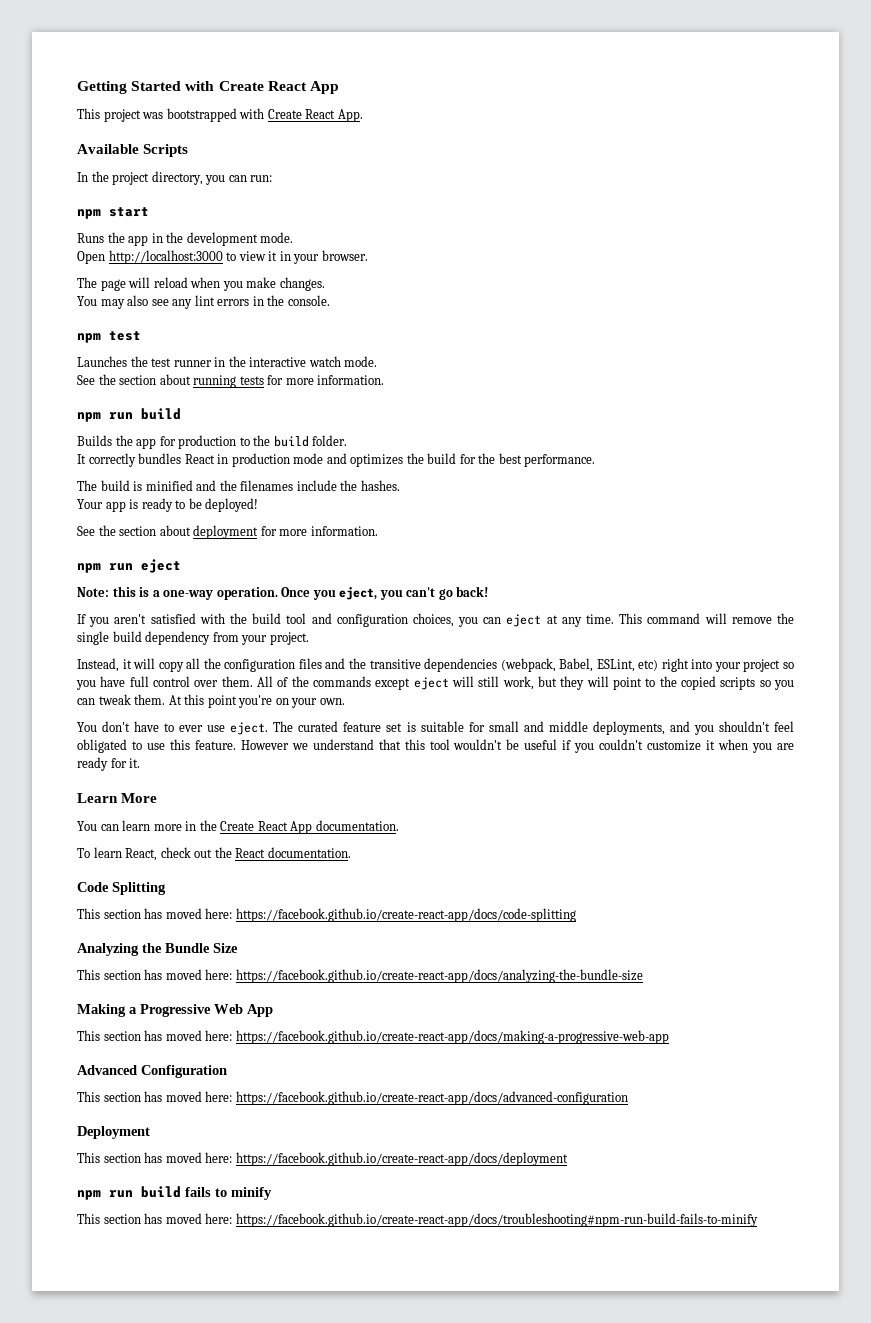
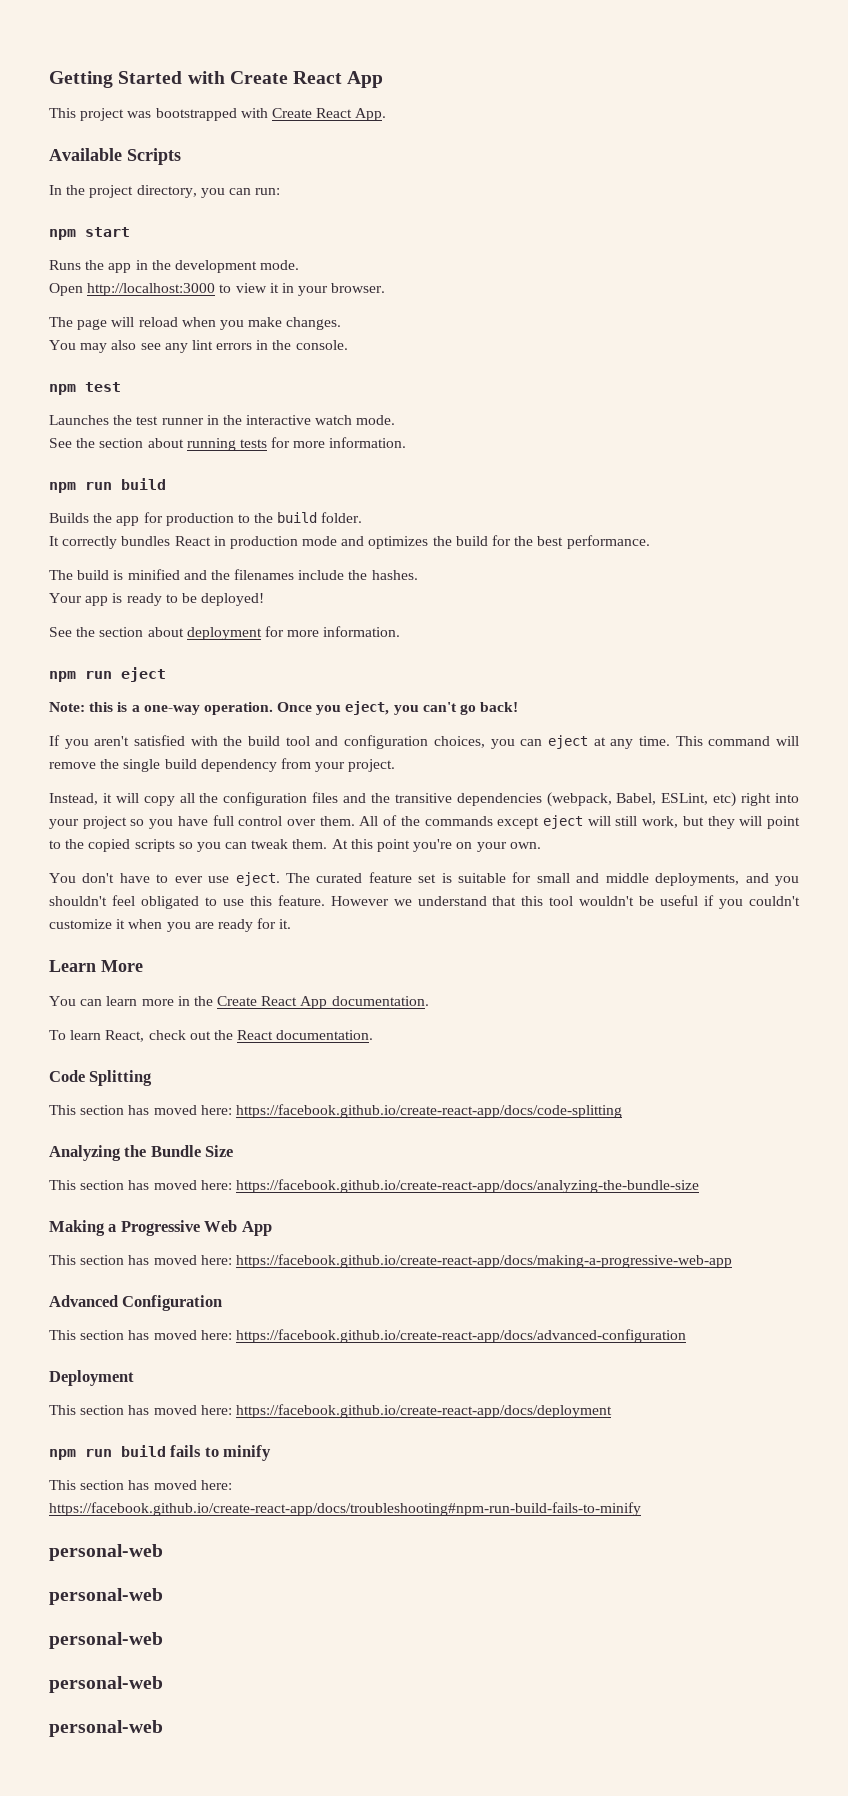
(758, 1220) none -> [49,1544,163,1561] [49,1588,163,1605] [49,1632,163,1649] [49,1676,163,1693] [49,1720,163,1737] // personal-web // personal-web // personal-web // personal-web // personal-web

